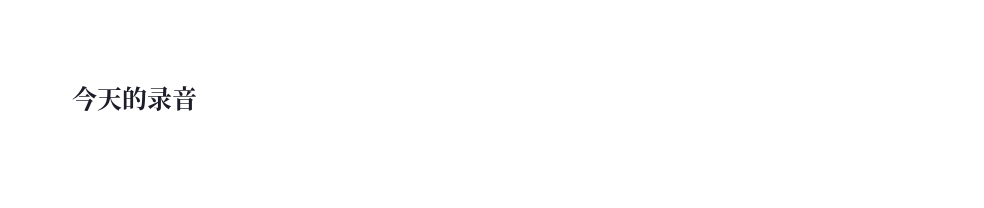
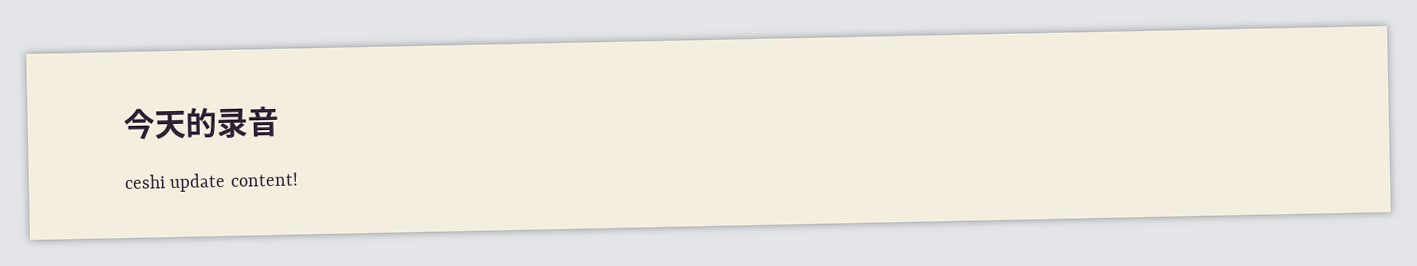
(197, 98) none -> [124,172,298,193] // ceshi update content!

